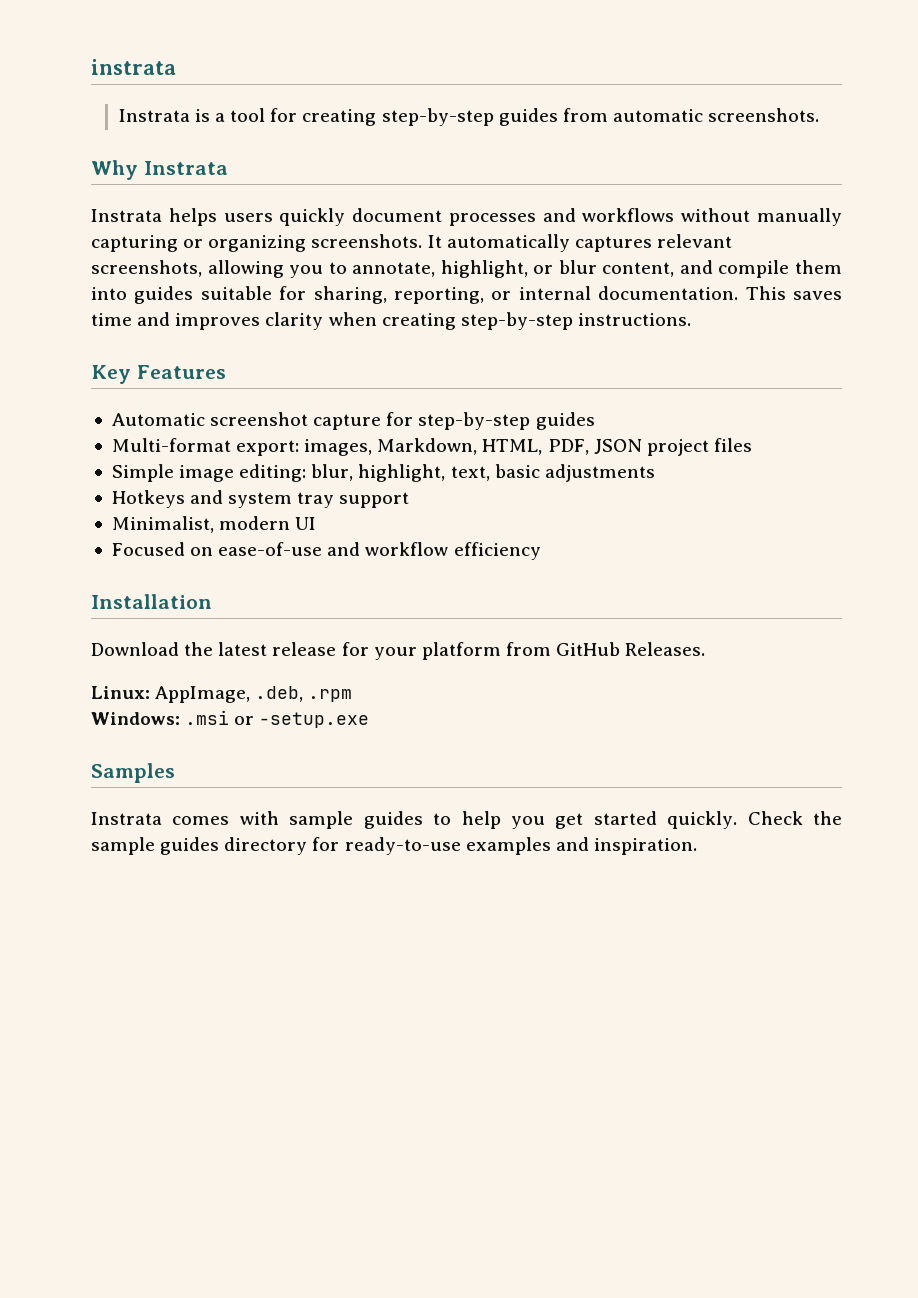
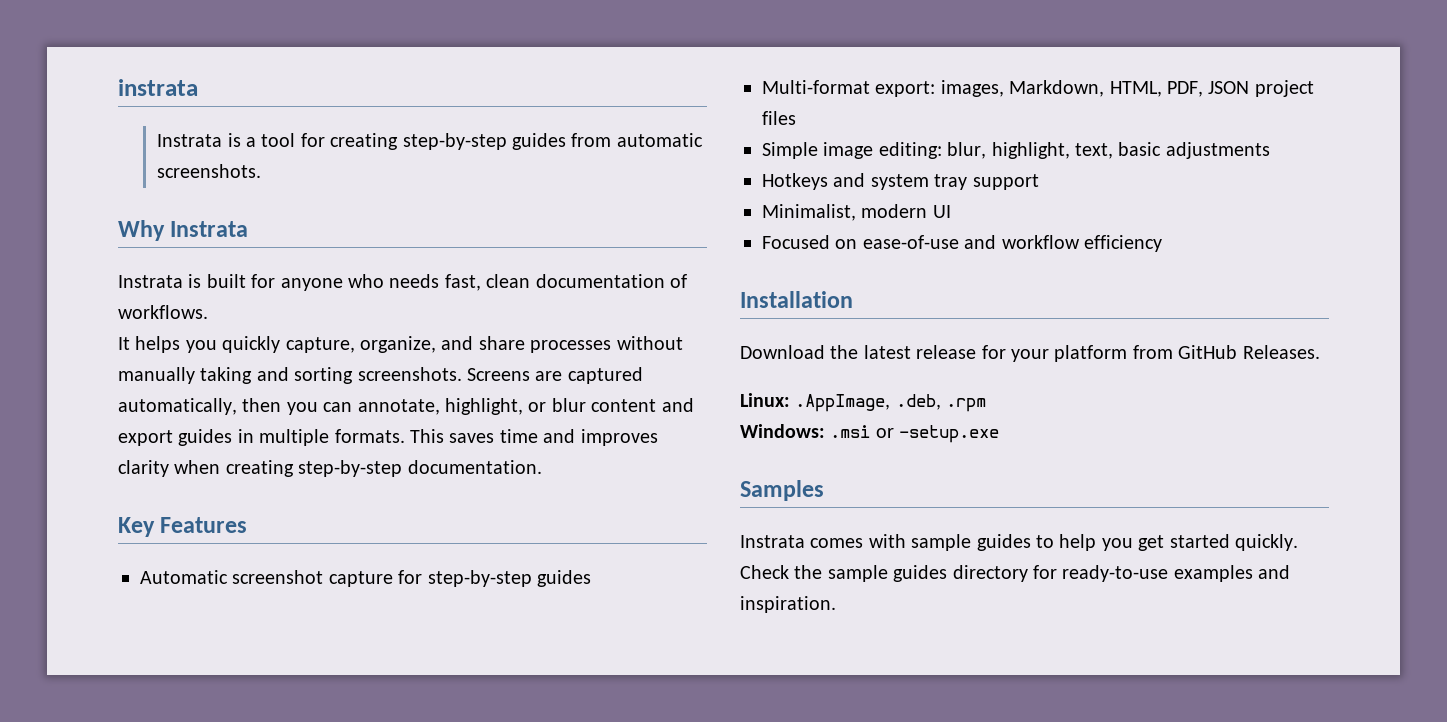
[168,208,843,226] [91,234,732,252] [91,260,842,278] [91,286,739,304] helps users quickly document processes and workflows without manually capturing or organizing screenshots. It automatically captures relevant screenshots, allowing you to annotate, highlight, or blur content, and compile them into guides suitable for sharing, reporting, or internal documentation. -> [188,274,687,291] [118,305,208,319] [118,336,683,353] [118,367,643,384] [118,398,694,415] [118,429,405,446] is built for anyone who needs fast, clean documentation of workflows. // It helps you quickly capture, organize, and share processes without manually taking and sorting screenshots. Screens are captured automatically, then you can annotate, highlight, or blur content and export guides in multiple formats.
[577,313,691,326] instructions. -> [407,460,542,474] documentation.
[155,686,251,703] AppImage, -> [795,394,891,412] .AppImage,

